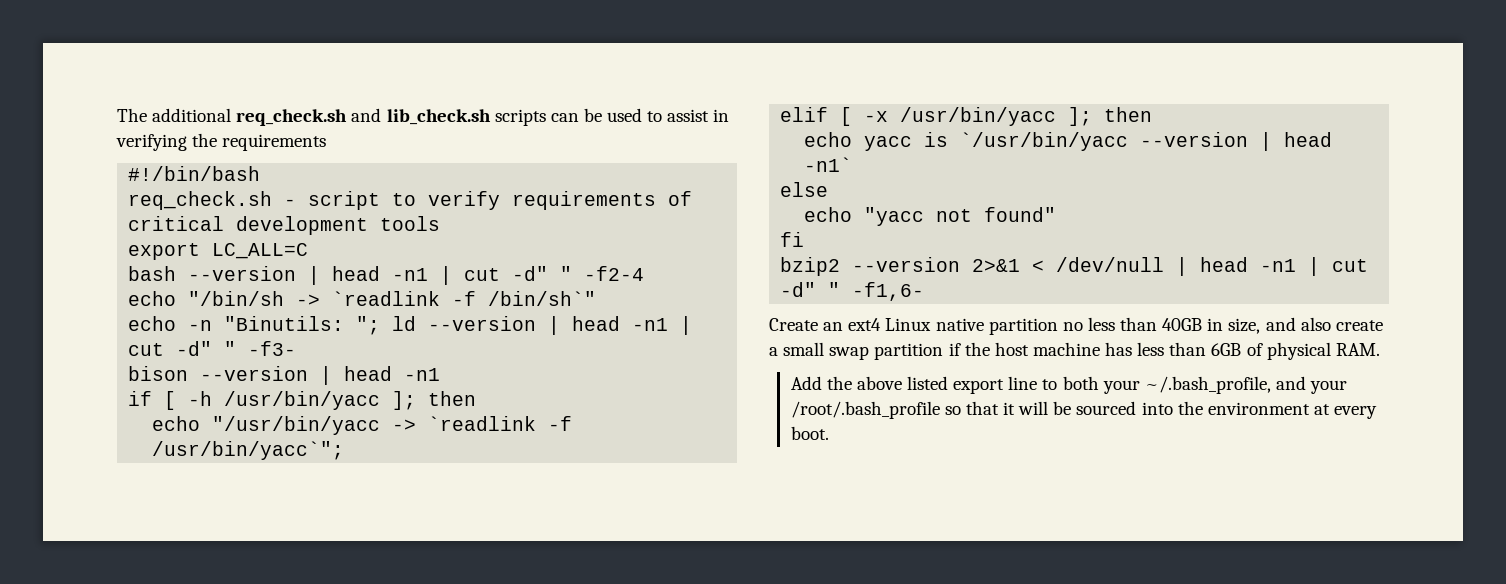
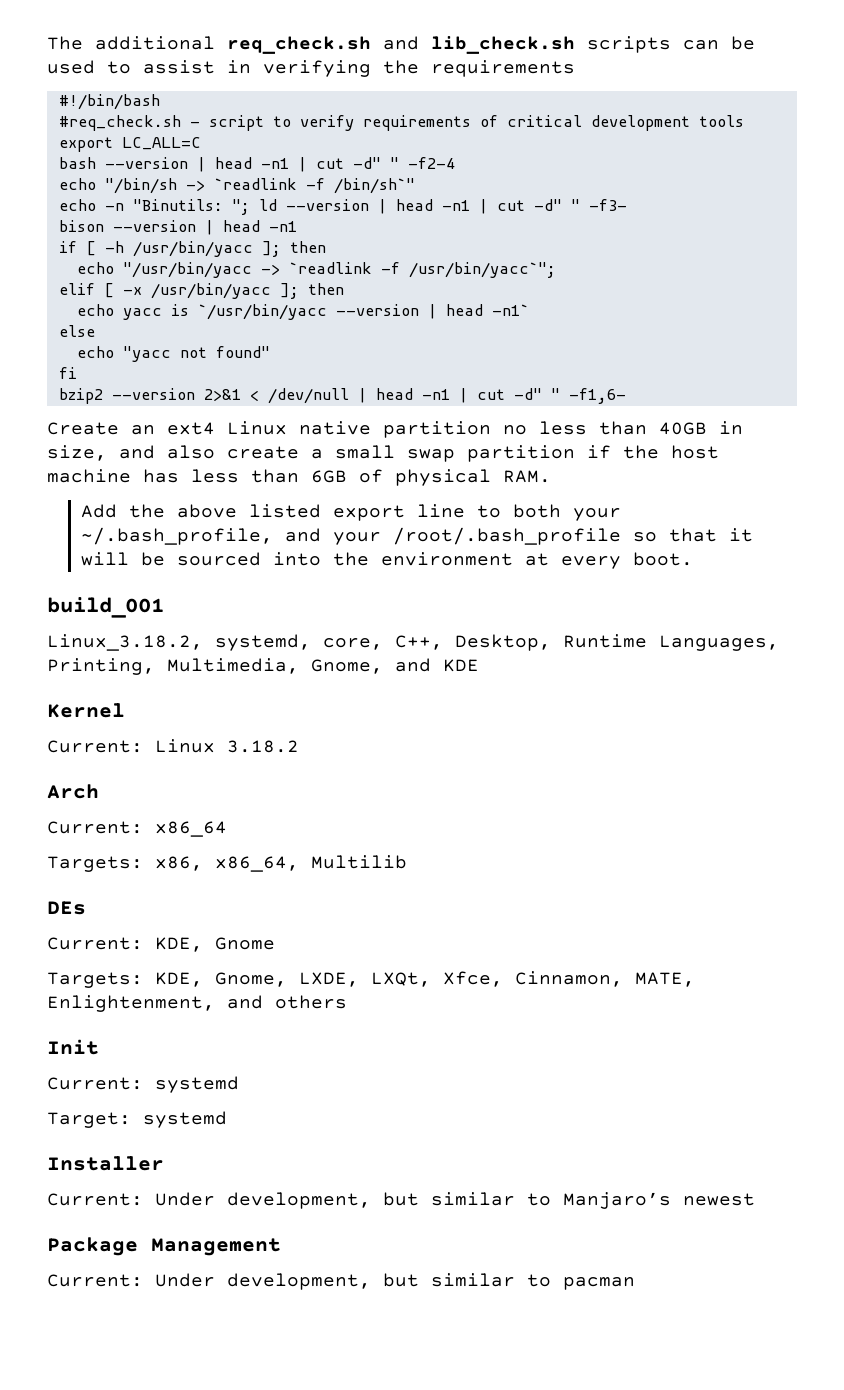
[128,191,273,210] req_check.sh -> [58,115,181,131] #req_check.sh
(829, 433) none -> [47,597,164,618] [47,634,779,651] [47,658,479,675] [47,703,125,718] [47,739,299,753] [47,784,99,799] [47,821,227,837] [47,855,407,872] [47,901,86,915] [47,937,275,952] [47,971,695,988] [47,995,347,1012] [47,1039,99,1055] [47,1076,239,1093] [47,1111,227,1128] [47,1156,164,1171] [47,1192,755,1209] [47,1237,281,1256] [47,1273,635,1290] // build_001 // Linux_3.18.2, systemd, core, C++, Desktop, Runtime Languages, Printing, Multimedia, Gnome, and KDE // Kernel // Current: Linux 3.18.2 // Arch // Current: x86_64 // Targets: x86, x86_64, Multilib // DEs // Current: KDE, Gnome // Targets: KDE, Gnome, LXDE, LXQt, Xfce, Cinnamon, MATE, Enlightenment, and others // Init // Current: systemd // Target: systemd // Installer // Current: Under development, but similar to Manjaro’s newest // Package Management // Current: Under development, but similar to pacman

